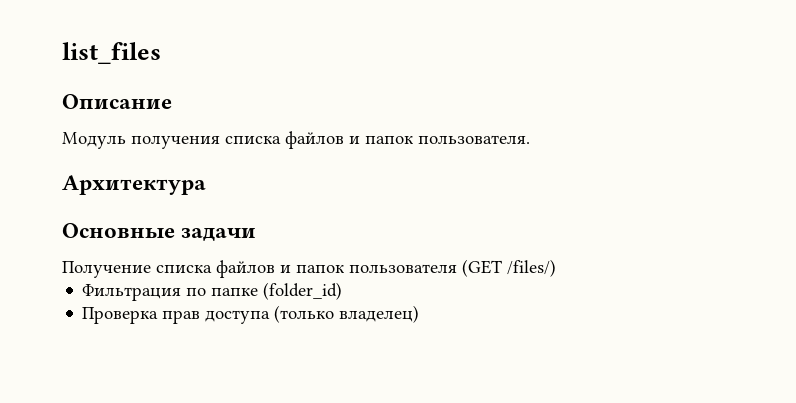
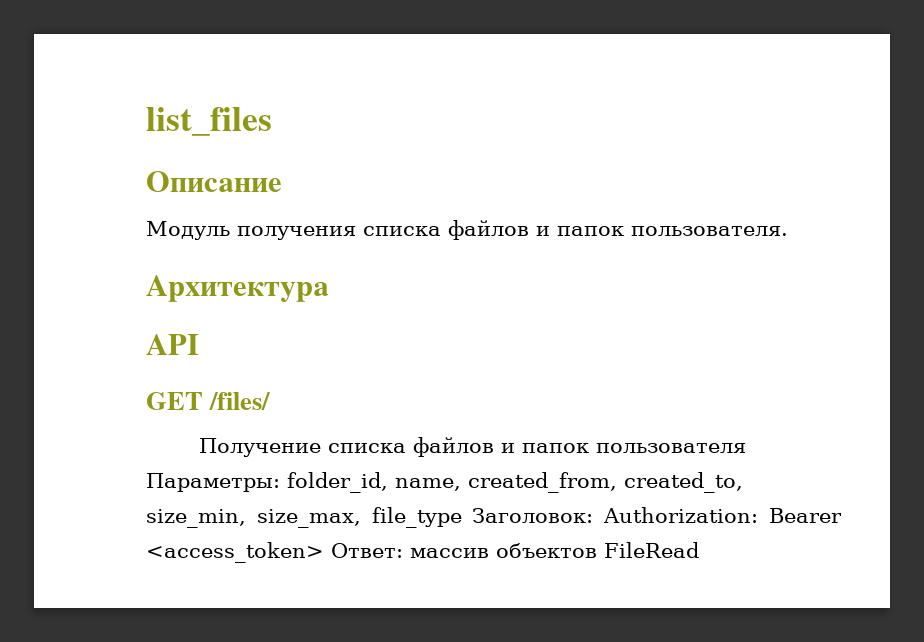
[62,223,257,242] Основные задачи -> [146,334,199,355] [146,392,271,410] API // GET /files/
[462,259,556,277] [82,282,343,301] [82,305,420,324] (GET /files/) // Фильтрация по папке (folder_id) // Проверка прав доступа (только владелец) -> [146,472,743,493] [146,507,842,528] [146,542,699,563] Параметры: folder_id, name, created_from, created_to, size_min, size_max, file_type Заголовок: Authorization: Bearer <access_token> Ответ: массив объектов FileRead

